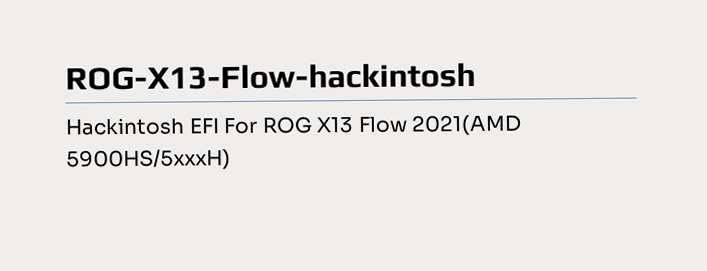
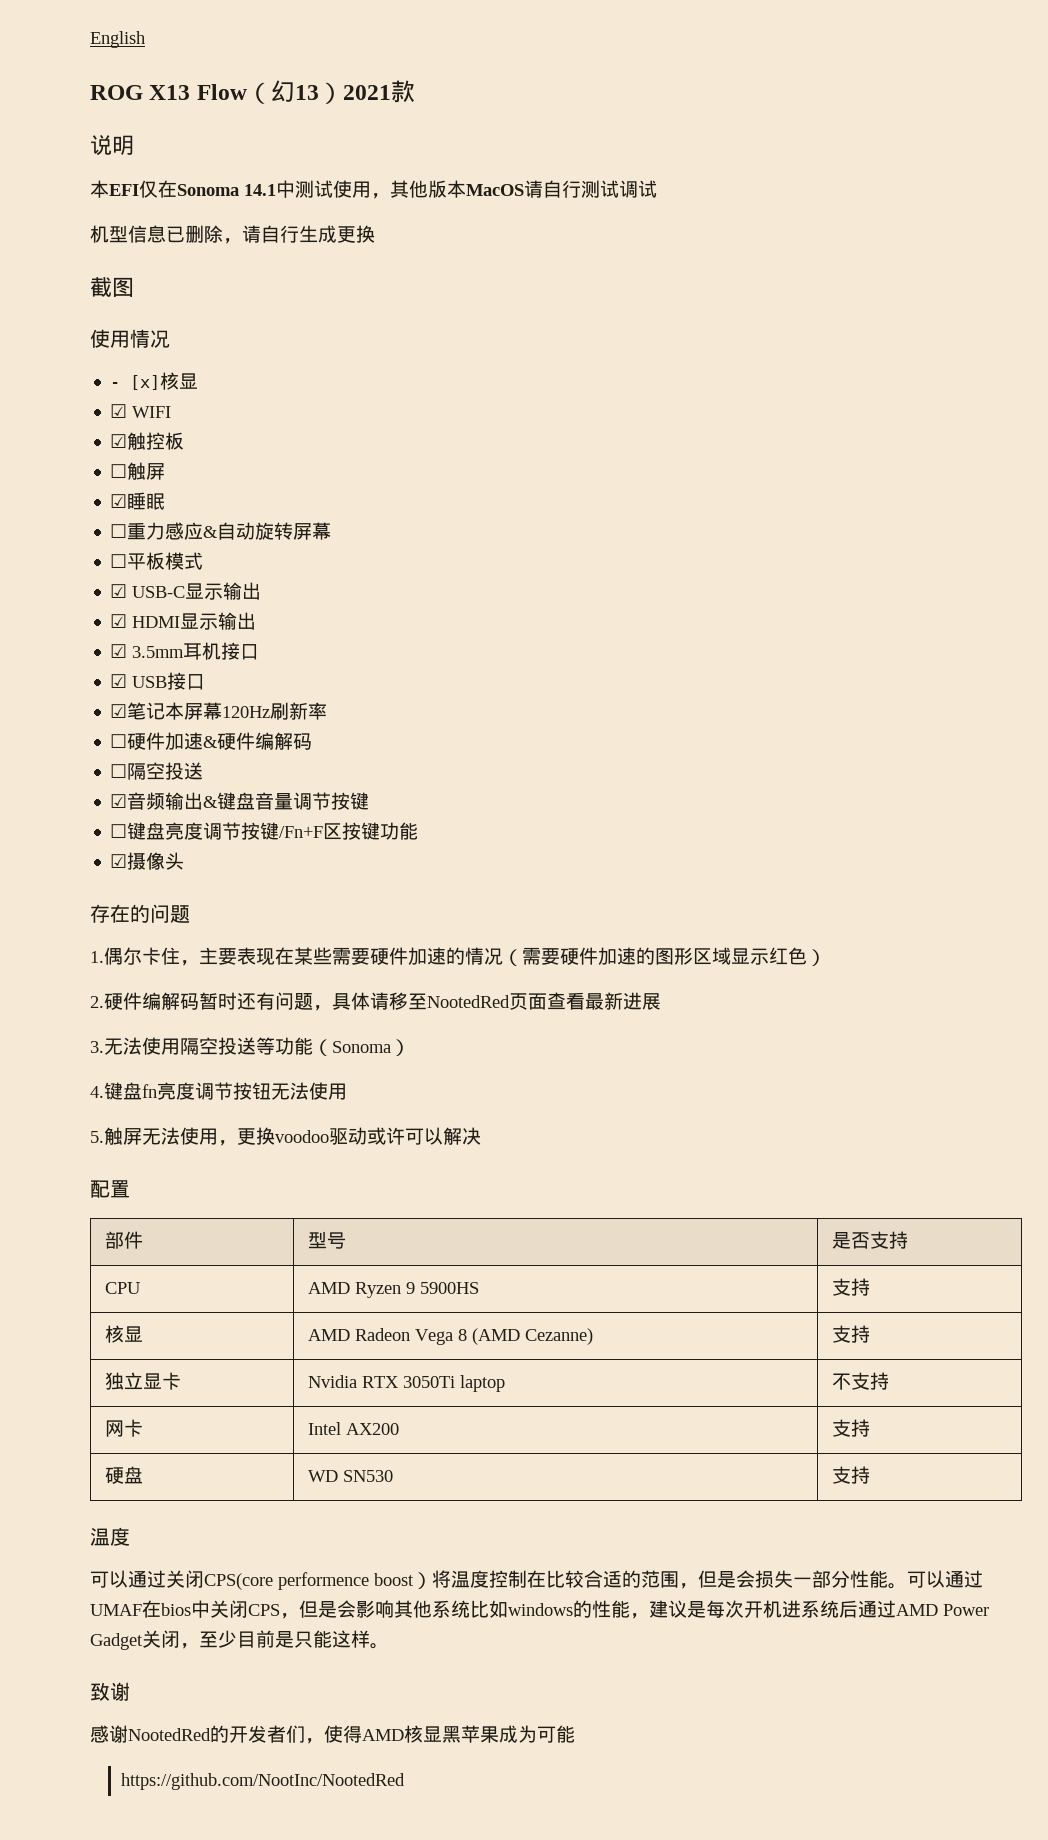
[65,62,476,91] [65,114,522,136] [66,149,231,171] ROG-X13-Flow-hackintosh // Hackintosh EFI For ROG X13 Flow 2021(AMD 5900HS/5xxxH) -> [90,31,145,48] [90,80,415,104] [90,135,134,156] [90,180,657,199] [90,225,375,244] [90,277,134,297] [90,329,170,348] [110,372,199,390] [110,404,172,418] [110,432,185,450] [110,462,166,480] [110,492,166,510] [110,522,332,540] [110,552,204,570] [110,582,262,600] [110,612,257,630] [110,642,260,660] [110,672,206,690] [110,702,328,720] [110,732,313,750] [110,762,204,780] [110,792,370,810] [110,822,419,840] [110,852,185,870] [90,904,190,923] [90,947,826,966] [90,992,661,1011] [90,1037,410,1056] [90,1082,347,1100] [90,1127,481,1146] [90,1180,130,1198] [104,1231,143,1249] [307,1231,346,1249] [831,1231,908,1249] [104,1282,140,1294] [307,1282,479,1298] [831,1278,870,1296] [104,1325,143,1343] [307,1328,593,1345] [831,1325,870,1343] [104,1372,181,1390] [307,1375,505,1392] [831,1372,889,1390] [104,1419,143,1437] [307,1422,399,1435] [831,1419,870,1437] [104,1466,143,1484] [307,1470,393,1482] [831,1466,870,1484] [90,1527,130,1546] [90,1570,983,1590] [90,1600,989,1619] [90,1630,389,1650] [90,1682,130,1701] [90,1725,575,1744] [121,1773,406,1790] English // ROG X13 Flow（幻13）2021款 // 说明 // 本EFI仅在Sonoma 14.1中测试使用，其他版本MacOS请自行测试调试 // 机型信息已删除，请自行生成更换 // 截图 // 使用情况 // - [x]核显 // ☑ WIFI // ☑触控板 // ☐触屏 // ☑睡眠 // ☐重力感应&自动旋转屏幕 // ☐平板模式 // ☑ USB-C显示输出 // ☑ HDMI显示输出 // ☑ 3.5mm耳机接口 // ☑ USB接口 // ☑笔记本屏幕120Hz刷新率 // ☐硬件加速&硬件编解码 // ☐隔空投送 // ☑音频输出&键盘音量调节按键 // ☐键盘亮度调节按键/Fn+F区按键功能 // ☑摄像头 // 存在的问题 // 1.偶尔卡住，主要表现在某些需要硬件加速的情况（需要硬件加速的图形区域显示红色） // 2.硬件编解码暂时还有问题，具体请移至NootedRed页面查看最新进展 // 3.无法使用隔空投送等功能（Sonoma） // 4.键盘fn亮度调节按钮无法使用 // 5.触屏无法使用，更换voodoo驱动或许可以解决 // 配置 // 部件 | 型号 | 是否支持 // CPU | AMD Ryzen 9 5900HS | 支持 // 核显 | AMD Radeon Vega 8 (AMD Cezanne) | 支持 // 独立显卡 | Nvidia RTX 3050Ti laptop | 不支持 // 网卡 | Intel AX200 | 支持 // 硬盘 | WD SN530 | 支持 // 温度 // 可以通过关闭CPS(core performence boost）将温度控制在比较合适的范围，但是会损失一部分性能。可以通过UMAF在bios中关闭CPS，但是会影响其他系统比如windows的性能，建议是每次开机进系统后通过AMD Power Gadget关闭，至少目前是只能这样。 // 致谢 // 感谢NootedRed的开发者们，使得AMD核显黑苹果成为可能 // https://github.com/NootInc/NootedRed

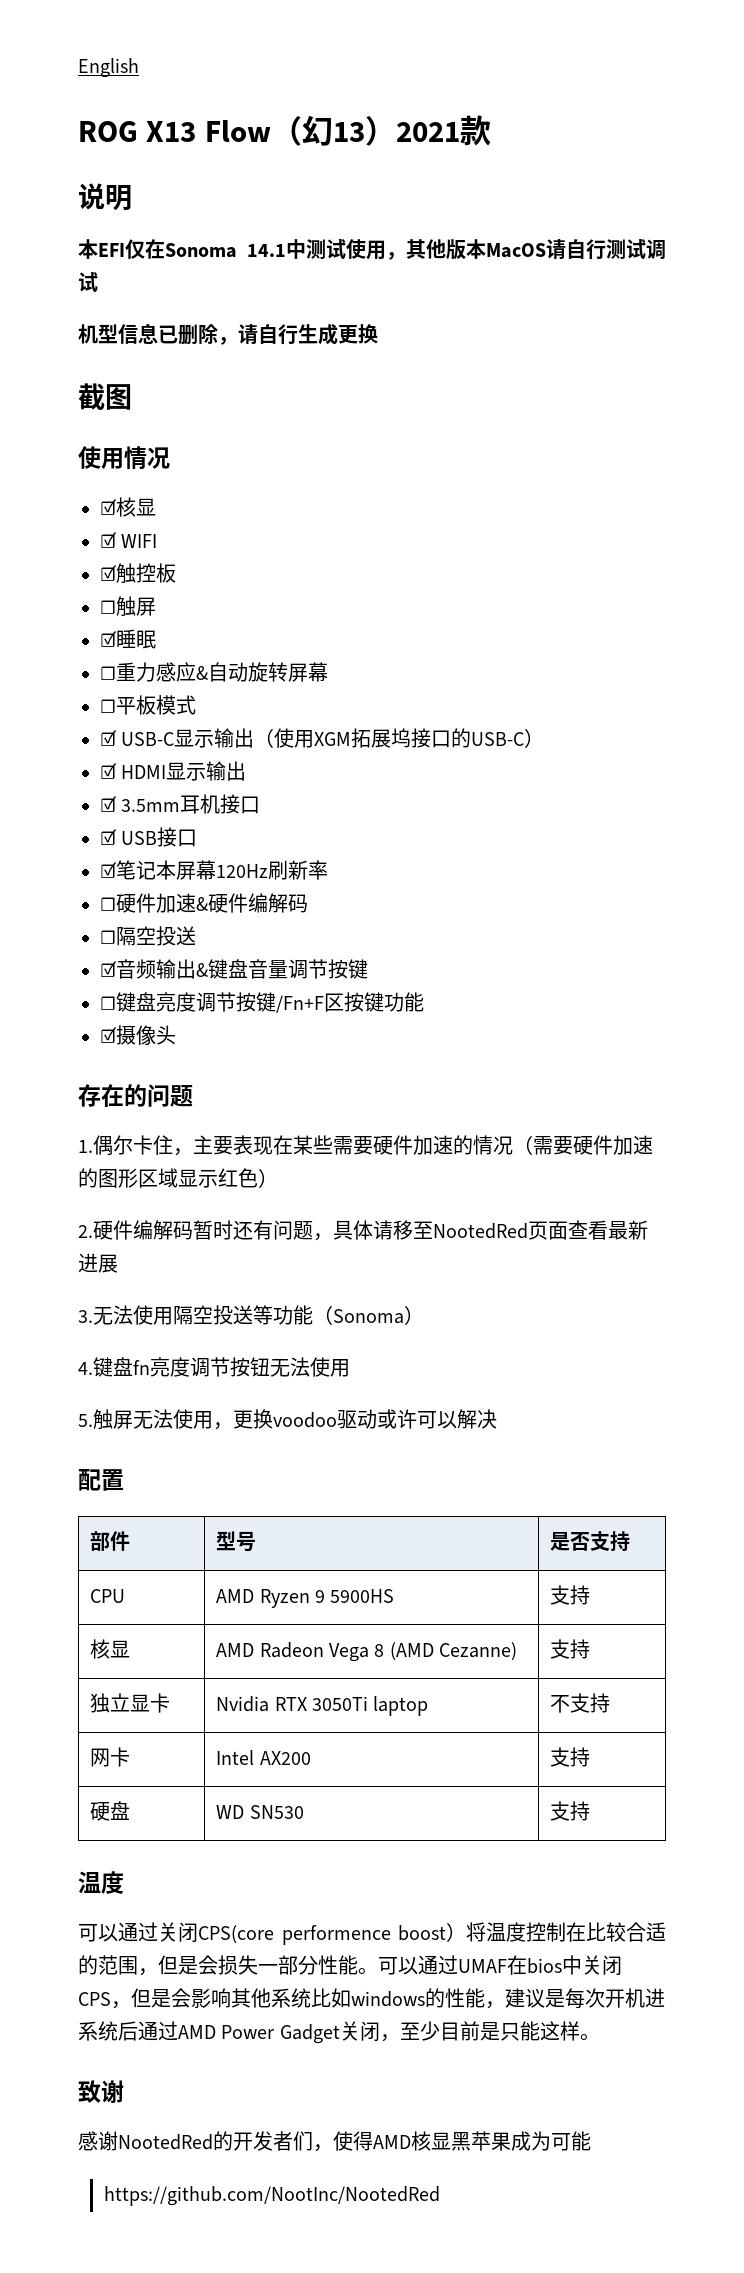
[110,375,161,390] - [x] -> [100,499,117,515] ☑
(262, 591) none -> [254,728,545,748] （使用XGM拓展坞接口的USB-C）

